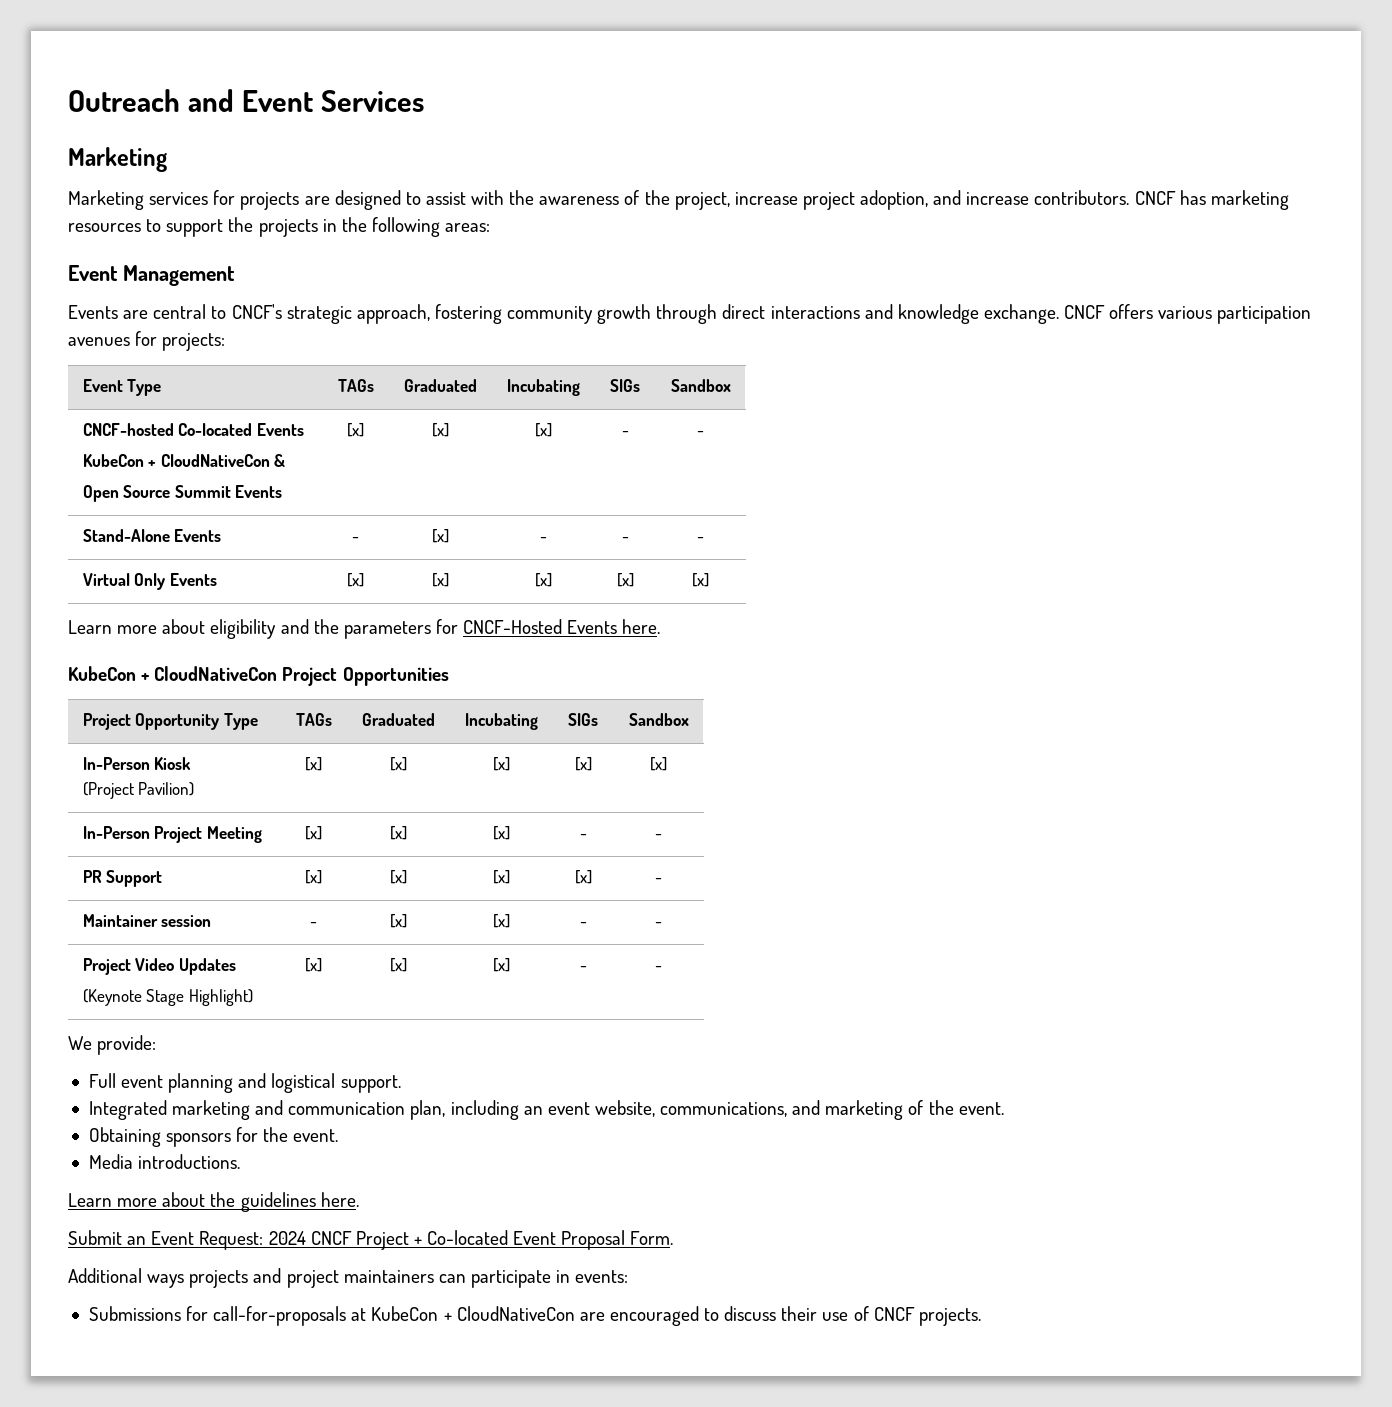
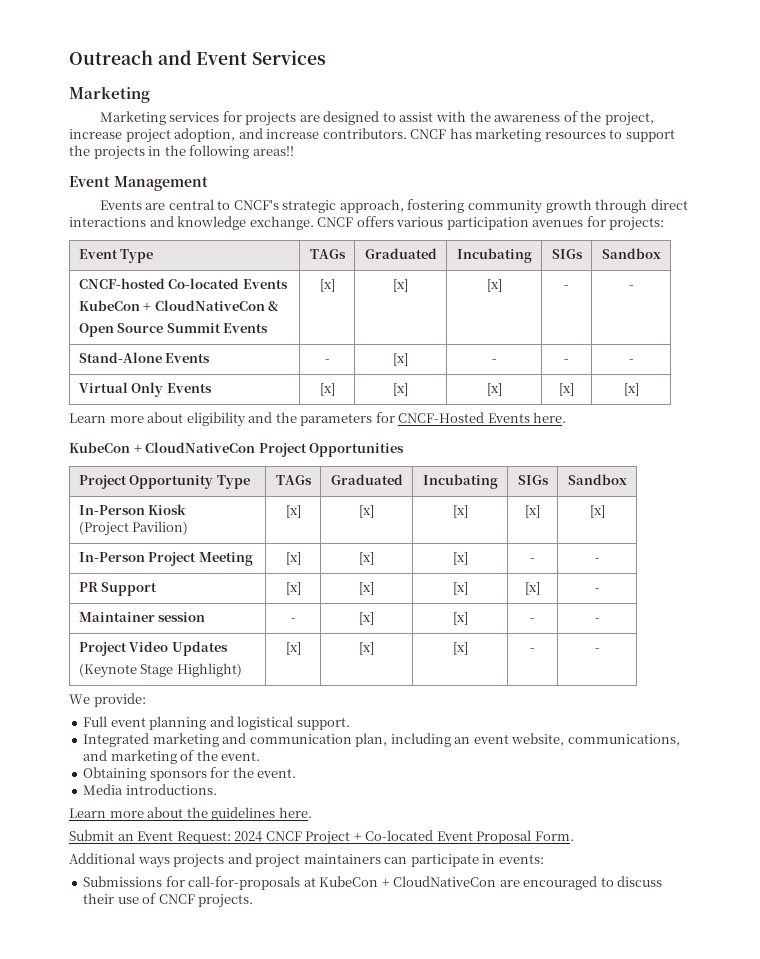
[445,223,491,232] areas: -> [252,146,294,156] areas!!

